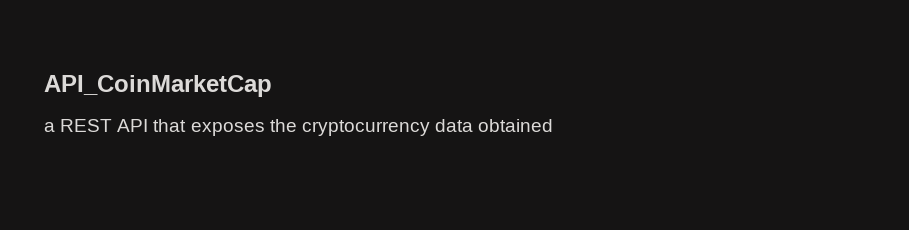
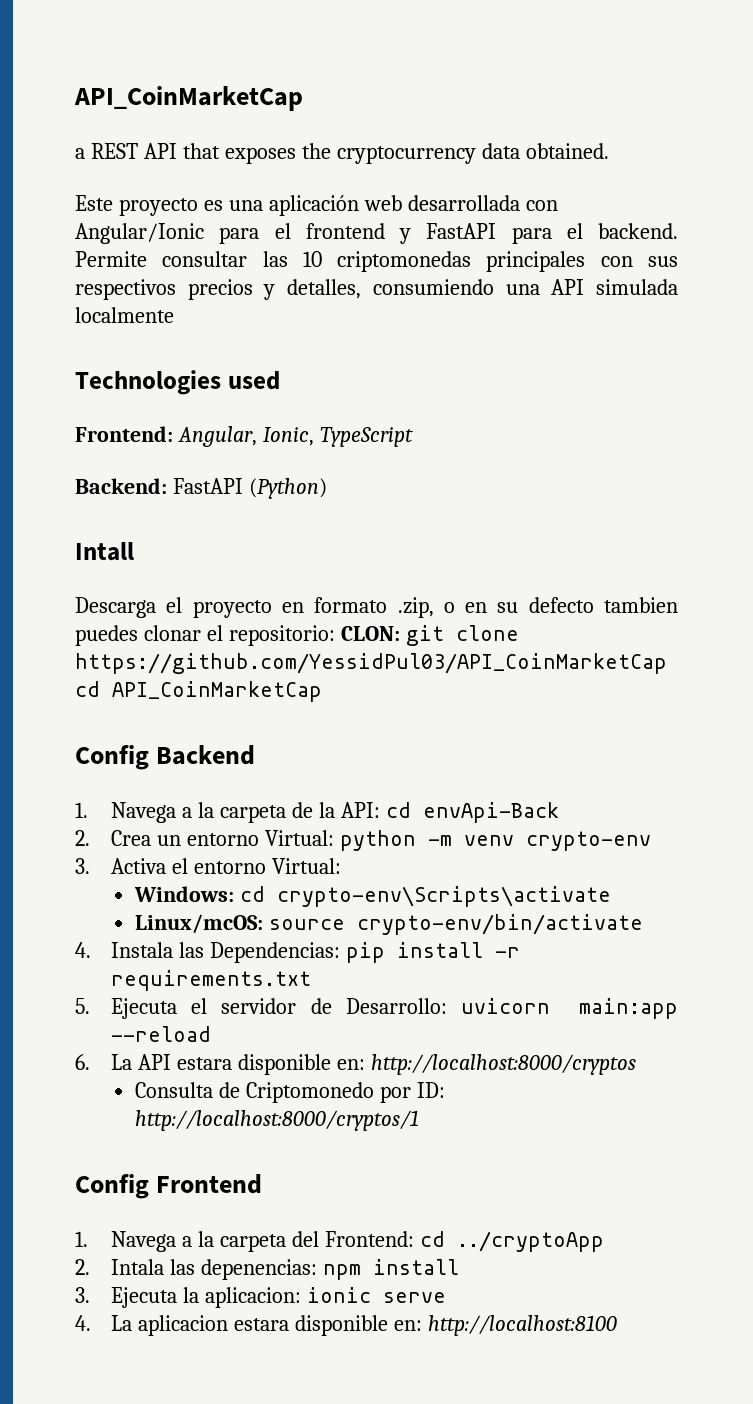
[478,119,554,132] obtained -> [525,143,609,159] [75,195,558,216] [75,223,678,244] [75,251,678,272] [75,279,678,300] [75,307,174,323] [75,370,280,395] [75,426,413,447] [75,478,327,499] [75,542,134,561] [75,597,678,618] [75,625,519,646] [75,653,667,674] [75,681,322,702] [75,745,256,770] [75,802,559,823] [75,830,651,851] [75,858,341,874] [134,886,612,907] [135,914,644,935] [75,942,520,963] [110,970,311,991] [75,998,678,1019] [110,1026,211,1042] [75,1054,636,1075] [135,1082,445,1103] [135,1110,420,1131] [75,1174,263,1199] [75,1231,604,1252] [75,1259,459,1280] [75,1287,446,1308] [75,1315,617,1336] obtained. // Este proyecto es una aplicación web desarrollada con Angular/Ionic para el frontend y FastAPI para el backend. Permite consultar las 10 criptomonedas principales con sus respectivos precios y detalles, consumiendo una API simulada localmente // Technologies used // Frontend: Angular, Ionic, TypeScript // Backend: FastAPI (Python) // Intall // Descarga el proyecto en formato .zip, o en su defecto tambien puedes clonar el repositorio: CLON: git clone https://github.com/YessidPul03/API_CoinMarketCap cd API_CoinMarketCap // Config Backend // 1. Navega a la carpeta de la API: cd envApi-Back // 2. Crea un entorno Virtual: python -m venv crypto-env // 3. Activa el entorno Virtual: // Windows: cd crypto-env\Scripts\activate // Linux/mcOS: source crypto-env/bin/activate // 4. Instala las Dependencias: pip install -r requirements.txt // 5. Ejecuta el servidor de Desarrollo: uvicorn main:app --reload // 6. La API estara disponible en: http://localhost:8000/cryptos // Consulta de Criptomonedo por ID: http://localhost:8000/cryptos/1 // Config Frontend // 1. Navega a la carpeta del Frontend: cd ../cryptoApp // 2. Intala las depenencias: npm install // 3. Ejecuta la aplicacion: ionic serve // 4. La aplicacion estara disponible en: http://localhost:8100

